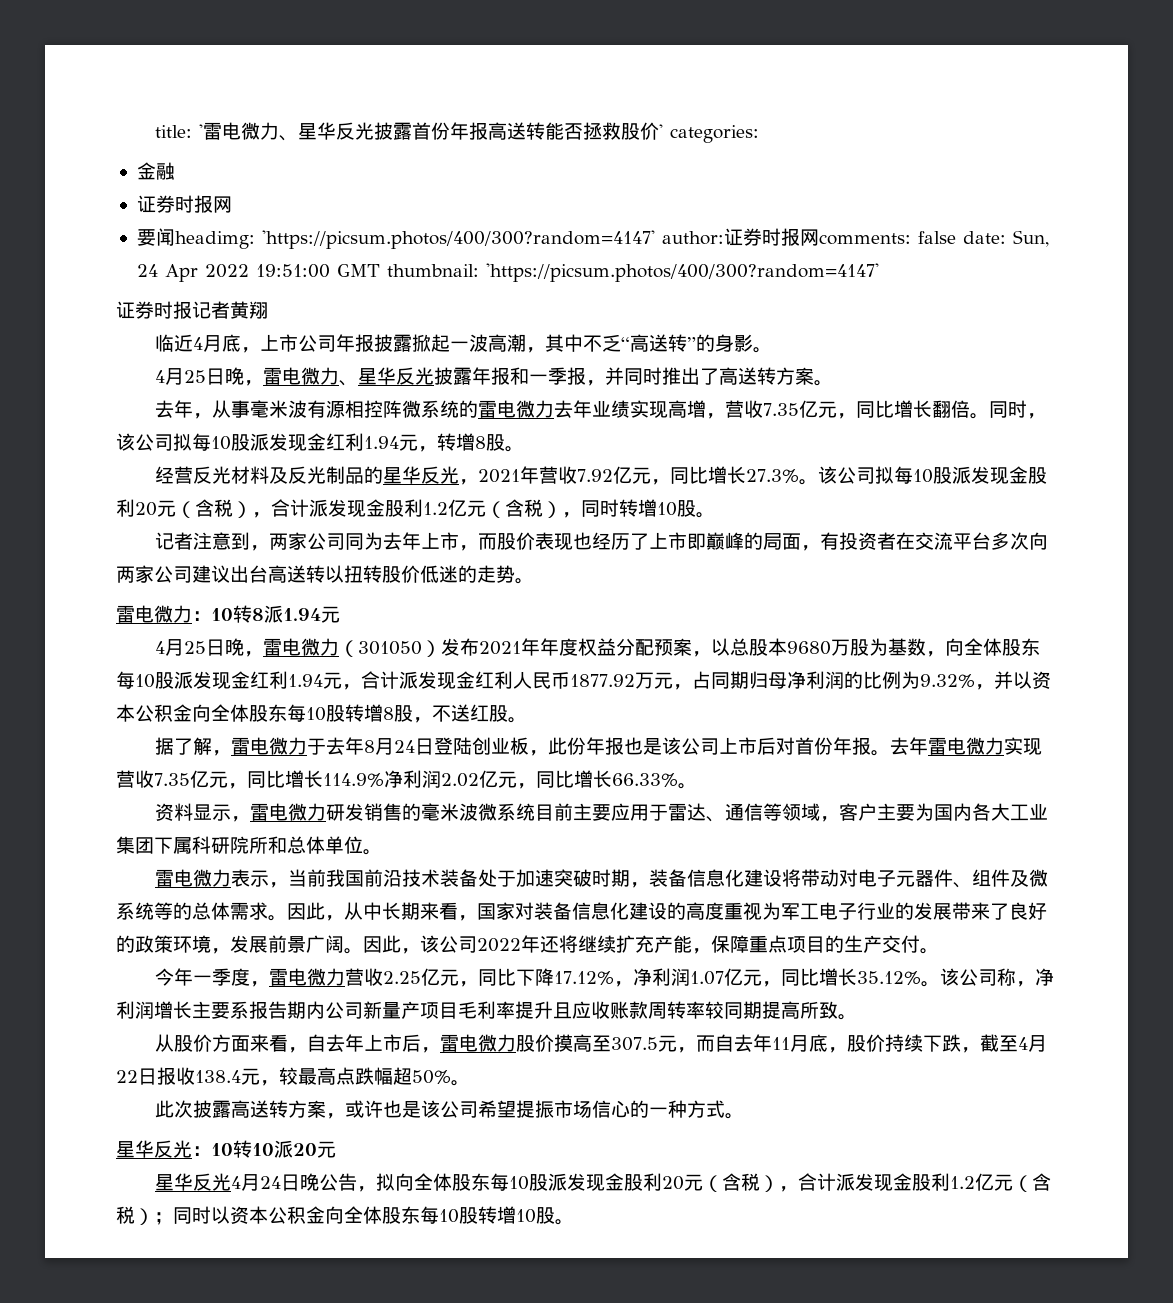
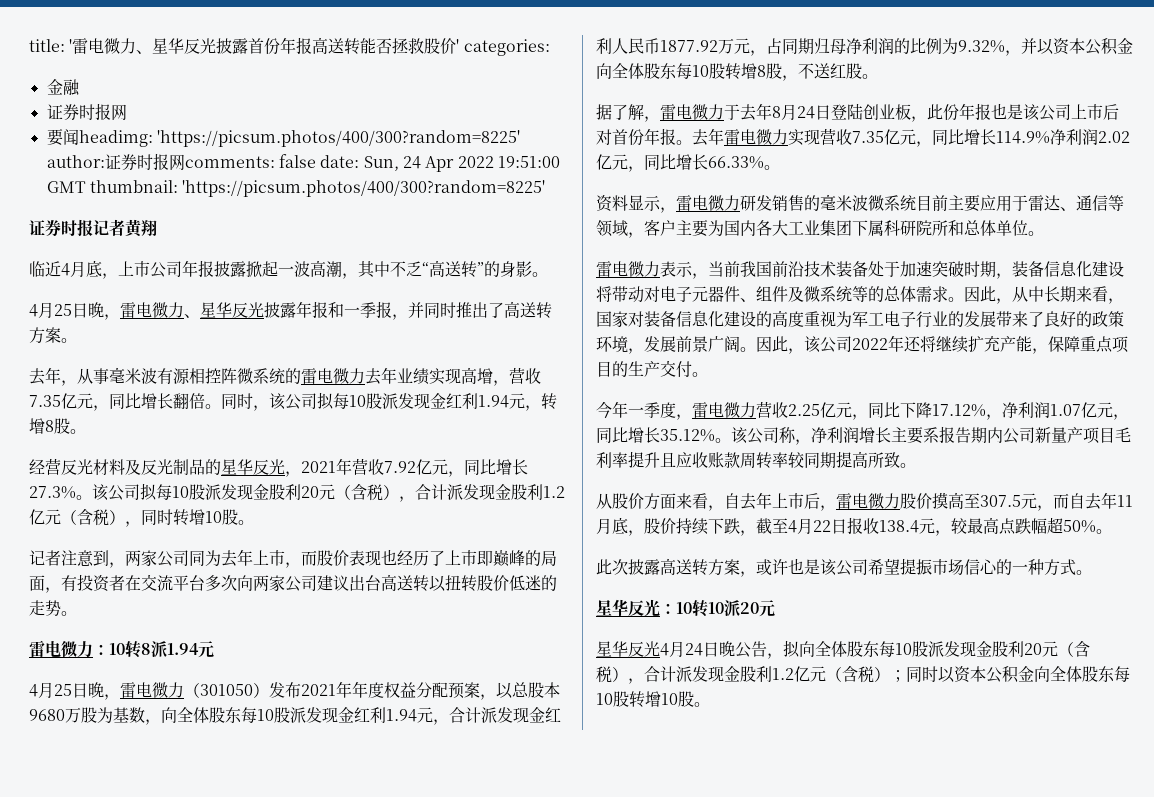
[261,230,655,249] 'https://picsum.photos/400/300?random=4147' -> [156,130,520,147] 'https://picsum.photos/400/300?random=8225'
[485,263,879,282] 'https://picsum.photos/400/300?random=4147' -> [182,180,546,197] 'https://picsum.photos/400/300?random=8225'

